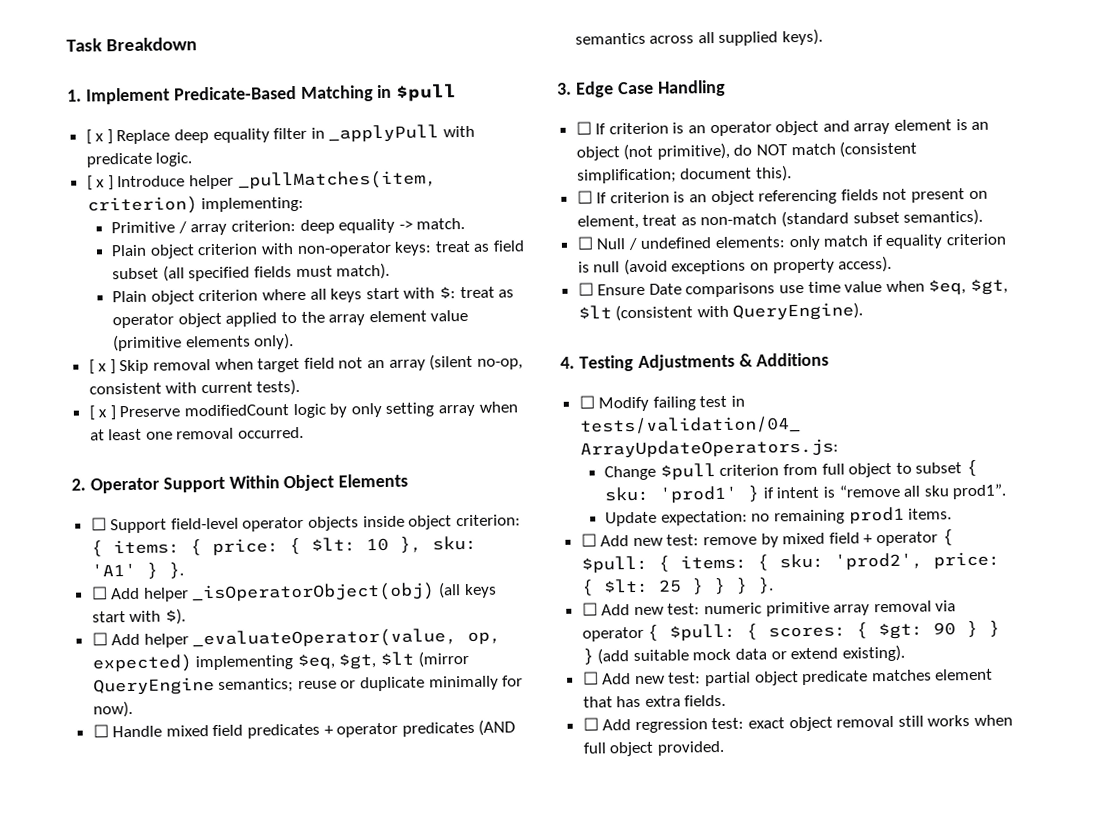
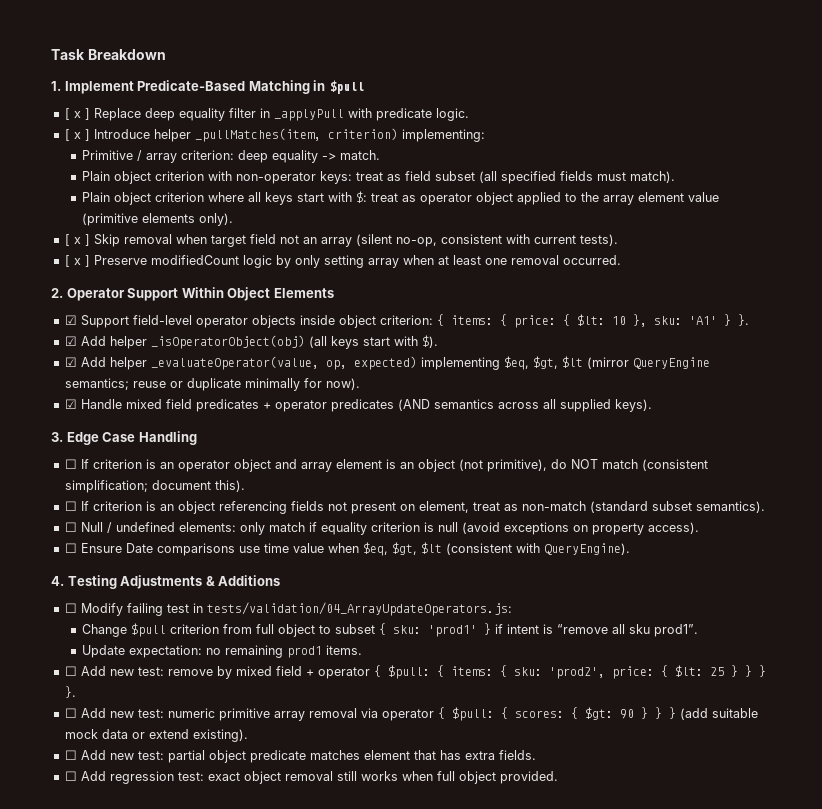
[90,517,107,531] ☐ -> [64,315,77,325] ☑
[90,586,108,600] ☐ -> [64,336,77,346] ☑
[91,632,108,646] ☐ -> [64,357,77,367] ☑
[92,724,109,738] ☐ -> [64,399,77,409] ☑

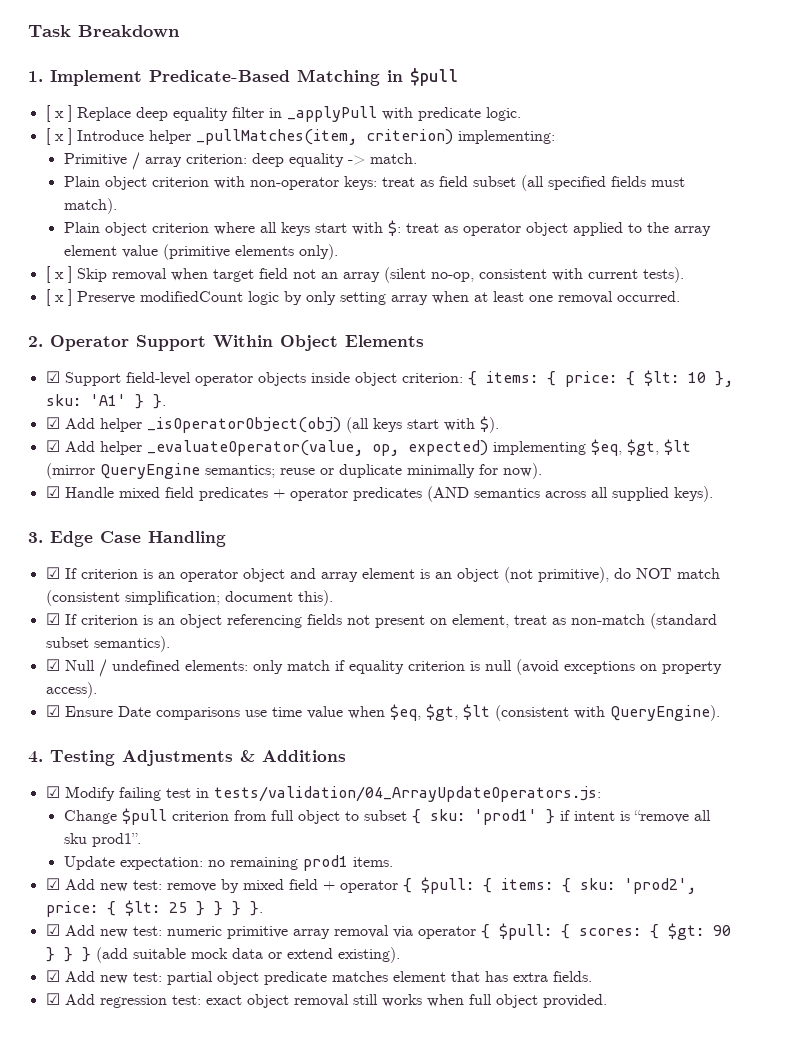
[64,459,77,469] ☐ -> [45,567,60,579] ☑
[64,501,77,511] ☐ -> [45,613,60,625] ☑
[64,522,77,532] ☐ -> [45,659,60,671] ☑
[64,543,77,553] ☐ -> [45,705,60,717] ☑
[64,603,77,613] ☐ -> [45,786,60,798] ☑
[64,666,77,676] ☐ -> [45,878,60,890] ☑
[64,708,77,718] ☐ -> [45,924,60,936] ☑
[64,750,77,760] ☐ -> [45,970,60,982] ☑
[64,771,77,781] ☐ -> [45,993,60,1005] ☑

